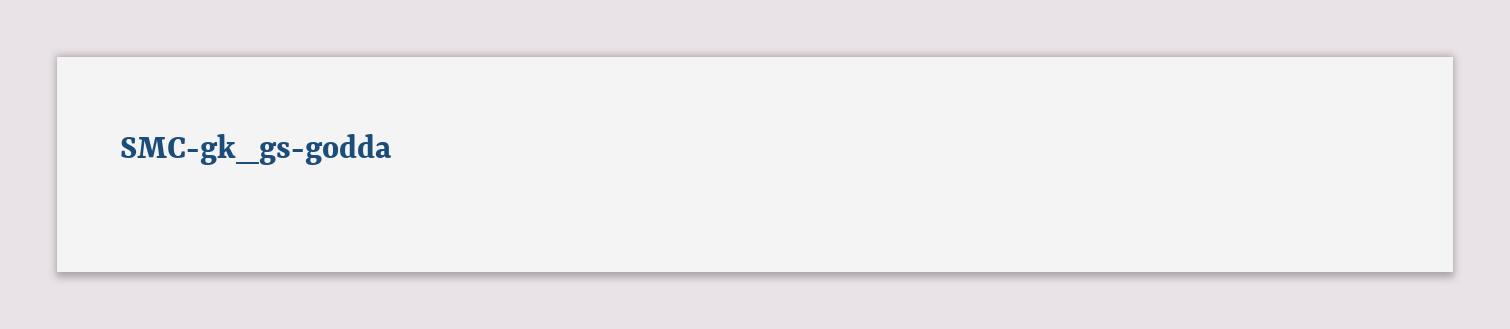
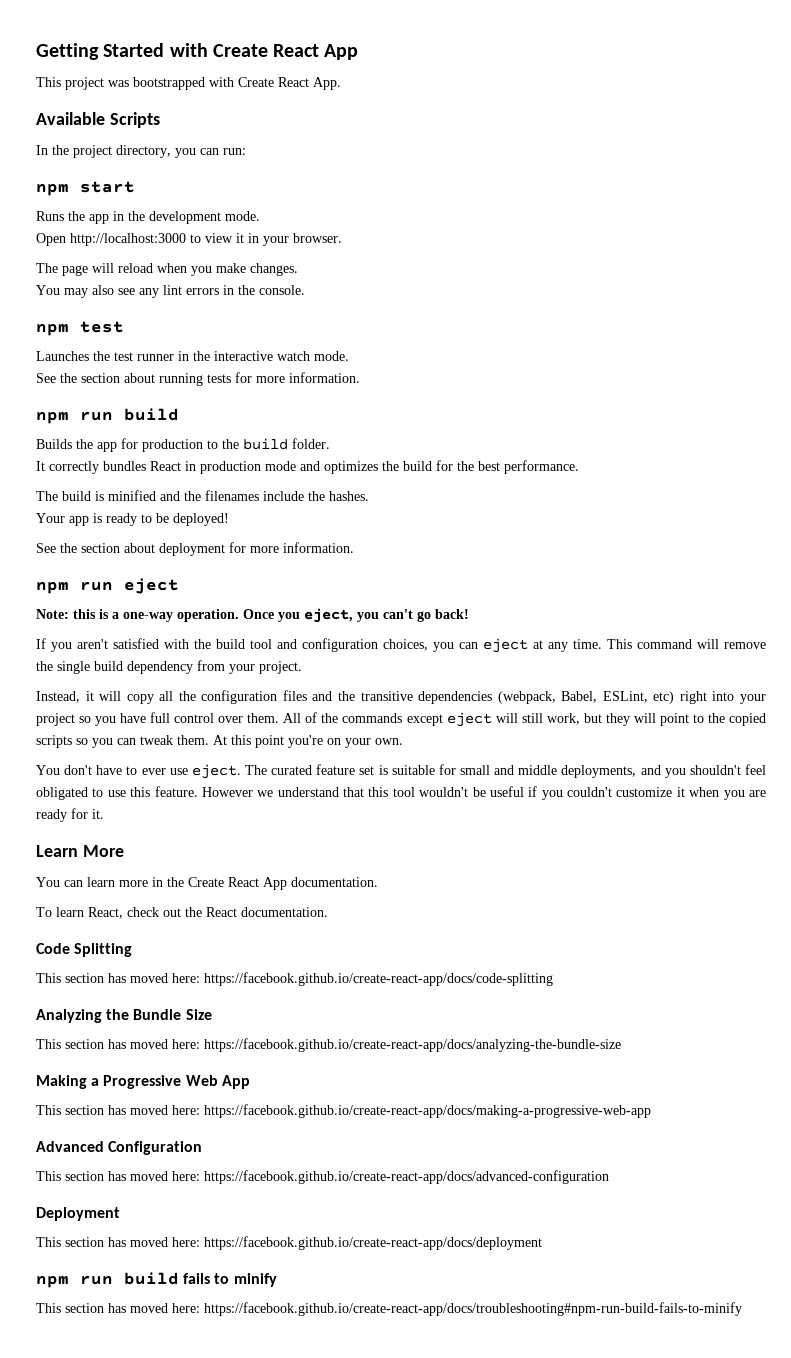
[120,134,391,165] SMC-gk_gs-godda -> [36,43,359,60] [36,77,341,90] [36,112,160,128] [36,145,246,158] [36,181,135,196] [36,211,260,224] [36,233,342,246] [36,263,298,276] [36,285,305,298] [36,321,124,336] [36,351,349,361] [36,372,360,386] [36,408,179,424] [36,438,330,452] [36,460,579,474] [36,490,369,501] [36,513,229,526] [36,542,354,556] [36,578,179,594] [36,608,469,623] [36,638,766,653] [36,660,302,674] [36,690,766,704] [36,712,767,727] [36,735,403,748] [36,764,766,779] [36,786,767,800] [36,808,104,822] [36,845,124,857] [36,877,378,890] [36,907,328,919] [36,943,133,957] [36,972,553,986] [36,1009,212,1023] [36,1038,621,1052] [36,1075,250,1089] [36,1104,651,1118] [36,1141,203,1155] [36,1170,609,1184] [36,1207,120,1221] [36,1236,542,1250] [36,1272,277,1288] [36,1302,742,1316] Getting Started with Create React App // This project was bootstrapped with Create React App. // Available Scripts // In the project directory, you can run: // npm start // Runs the app in the development mode. // Open http://localhost:3000 to view it in your browser. // The page will reload when you make changes. // You may also see any lint errors in the console. // npm test // Launches the test runner in the interactive watch mode. // See the section about running tests for more information. // npm run build // Builds the app for production to the build folder. // It correctly bundles React in production mode and optimizes the build for the best performance. // The build is minified and the filenames include the hashes. // Your app is ready to be deployed! // See the section about deployment for more information. // npm run eject // Note: this is a one-way operation. Once you eject, you can't go back! // If you aren't satisfied with the build tool and configuration choices, you can eject at any time. This command will remove the single build dependency from your project. // Instead, it will copy all the configuration files and the transitive dependencies (webpack, Babel, ESLint, etc) right into your project so you have full control over them. All of the commands except eject will still work, but they will point to the copied scripts so you can tweak them. At this point you're on your own. // You don't have to ever use eject. The curated feature set is suitable for small and middle deployments, and you shouldn't feel obligated to use this feature. However we understand that this tool wouldn't be useful if you couldn't customize it when you are ready for it. // Learn More // You can learn more in the Create React App documentation. // To learn React, check out the React documentation. // Code Splitting // This section has moved here: https://facebook.github.io/create-react-app/docs/code-splitting // Analyzing the Bundle Size // This section has moved here: https://facebook.github.io/create-react-app/docs/analyzing-the-bundle-size // Making a Progressive Web App // This section has moved here: https://facebook.github.io/create-react-app/docs/making-a-progressive-web-app // Advanced Configuration // This section has moved here: https://facebook.github.io/create-react-app/docs/advanced-configuration // Deployment // This section has moved here: https://facebook.github.io/create-react-app/docs/deployment // npm run build fails to minify // This section has moved here: https://facebook.github.io/create-react-app/docs/troubleshooting#npm-run-build-fails-to-minify

